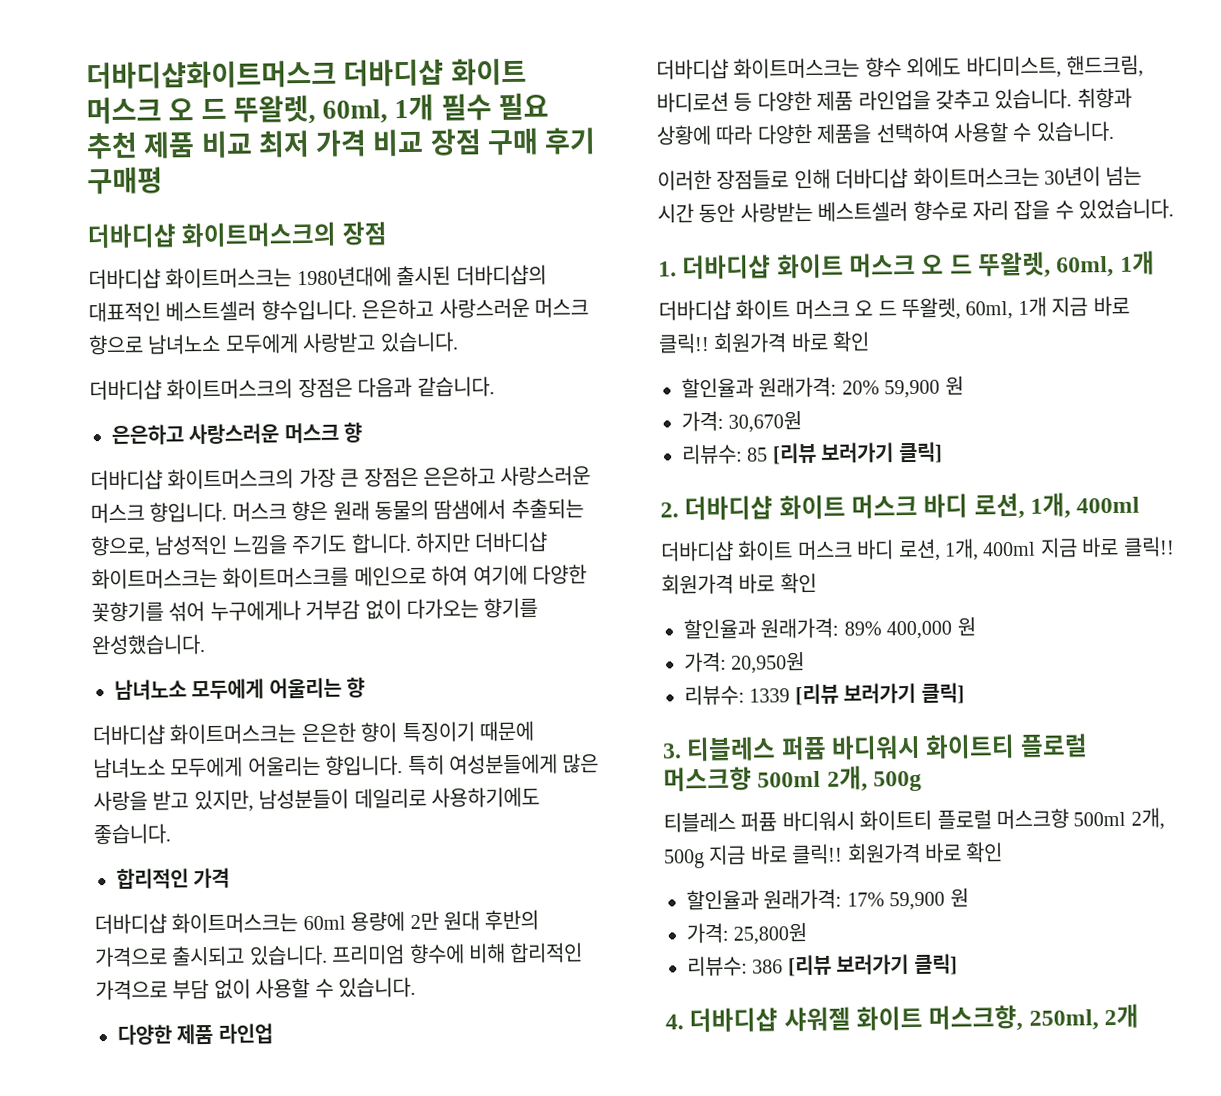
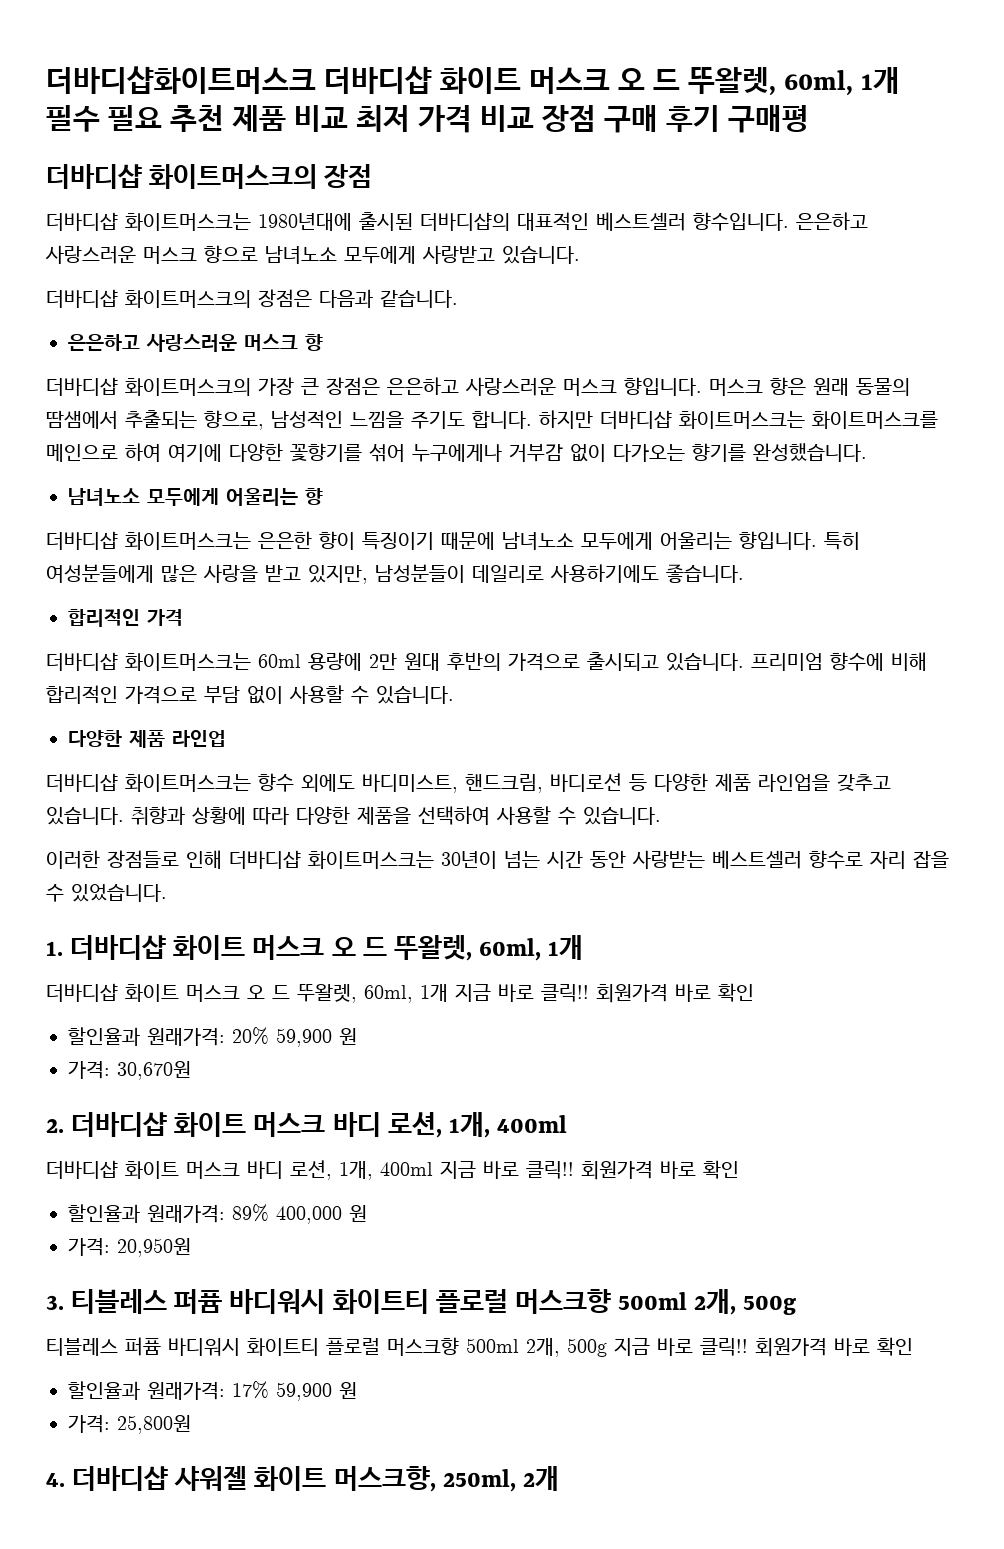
[681,441,943,465] // 리뷰수: 85 [리뷰 보러가기 클릭] -> (191, 1070) none
[684,682,965,706] // 리뷰수: 1339 [리뷰 보러가기 클릭] -> (191, 1247) none
[687,953,958,977] // 리뷰수: 386 [리뷰 보러가기 클릭] -> (191, 1424) none

